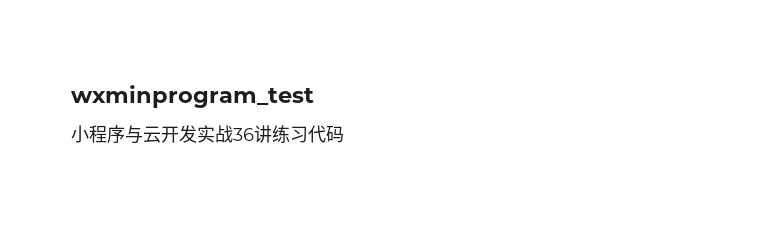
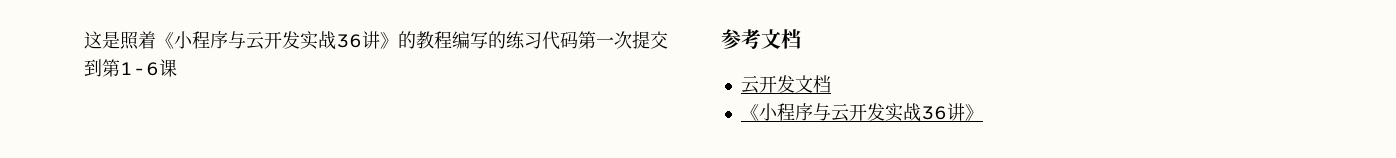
[71,85,314,108] [71,125,344,144] wxminprogram_test // 小程序与云开发实战36讲练习代码 -> [84,31,668,50] [84,59,177,77] [721,29,801,49] [740,75,831,94] [740,103,983,122] 这是照着《小程序与云开发实战36讲》的教程编写的练习代码第一次提交到第1-6课 // 参考文档 // 云开发文档 // 《小程序与云开发实战36讲》

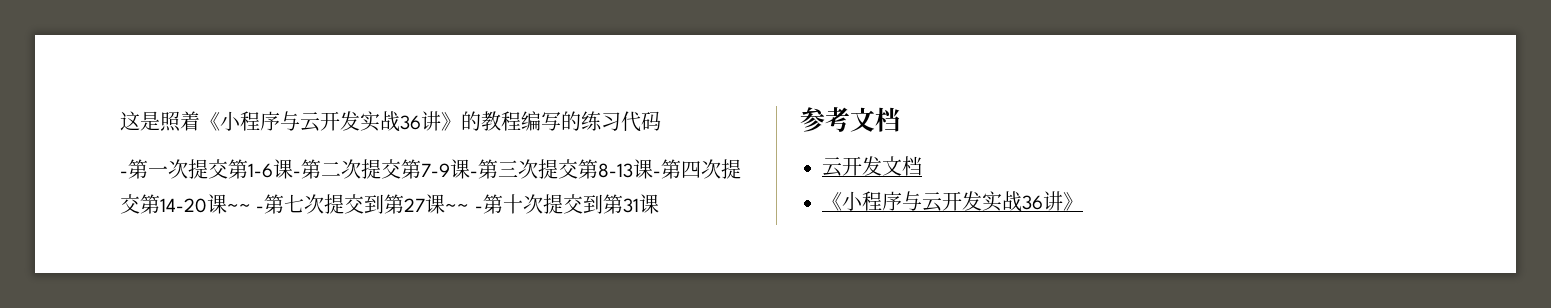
(578, 40) none -> [120,171,128,177] // -
[84,59,159,77] 到第1-6 -> [228,159,741,179] [120,194,639,214] 第1-6课-第二次提交第7-9课-第三次提交第8-13课-第四次提交第14-20课~~ -第七次提交到第27课~~ -第十次提交到第31

